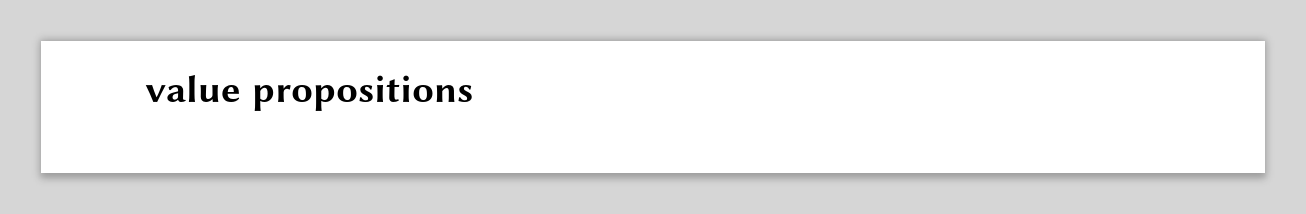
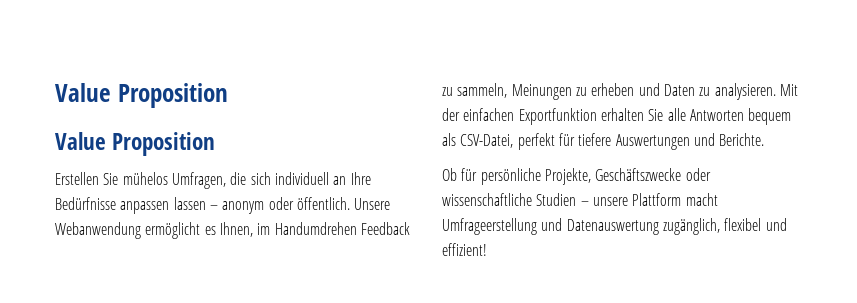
[145,75,473,111] value propositions -> [55,83,228,108] [55,132,216,156] [55,172,371,189] [55,197,391,214] [55,222,410,239] [442,83,798,100] [442,108,792,125] [442,133,765,150] [442,168,711,185] [442,193,718,206] [442,218,787,235] [442,243,487,256] Value Proposition // Value Proposition // Erstellen Sie mühelos Umfragen, die sich individuell an Ihre Bedürfnisse anpassen lassen – anonym oder öffentlich. Unsere Webanwendung ermöglicht es Ihnen, im Handumdrehen Feedback zu sammeln, Meinungen zu erheben und Daten zu analysieren. Mit der einfachen Exportfunktion erhalten Sie alle Antworten bequem als CSV-Datei, perfekt für tiefere Auswertungen und Berichte. // Ob für persönliche Projekte, Geschäftszwecke oder wissenschaftliche Studien – unsere Plattform macht Umfrageerstellung und Datenauswertung zugänglich, flexibel und effizient!

